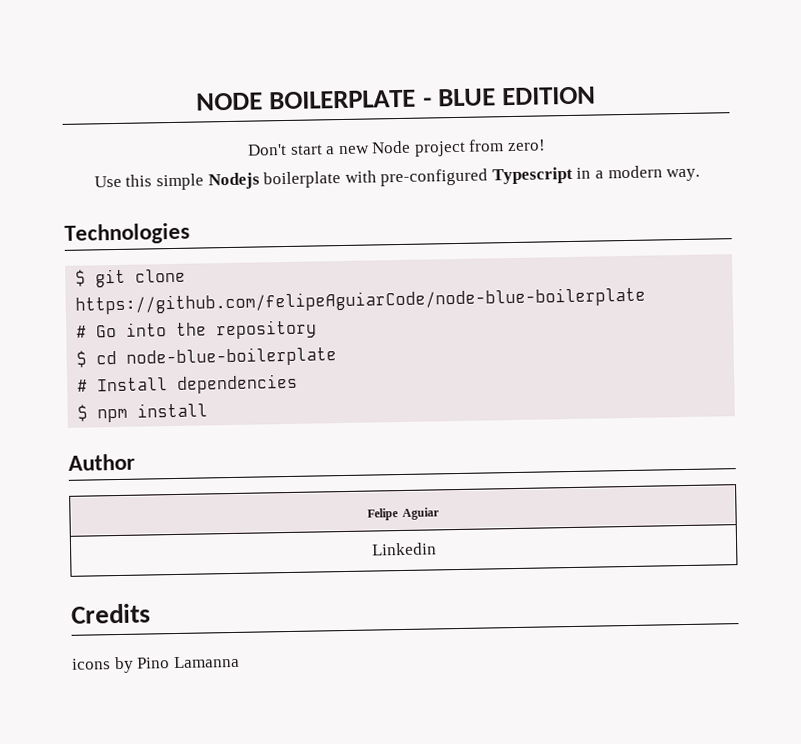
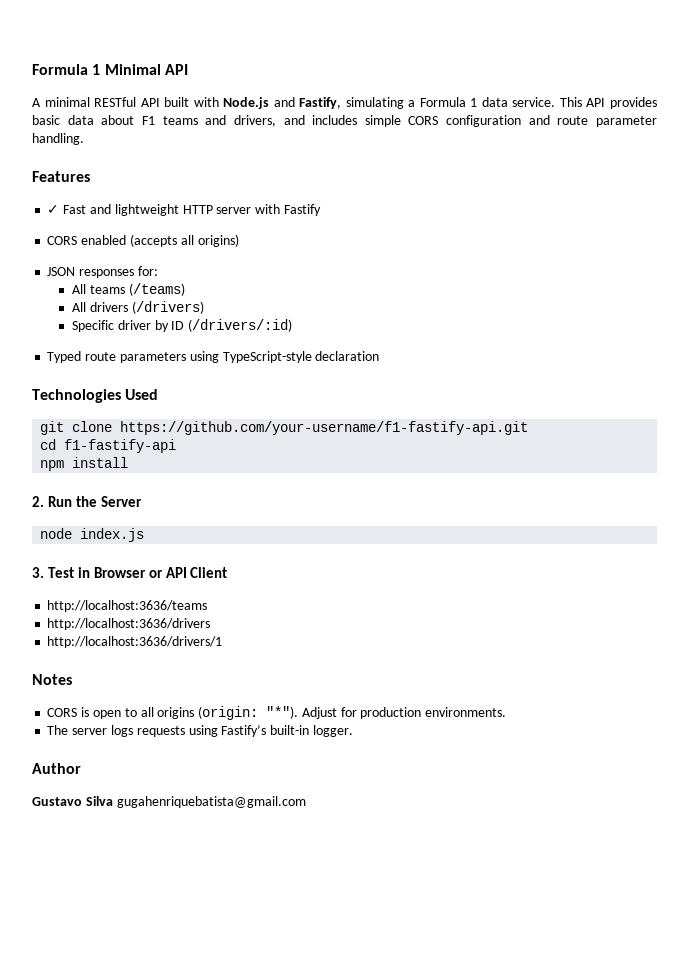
[196,86,596,111] [246,139,547,157] [93,165,701,191] NODE BOILERPLATE - BLUE EDITION // Don't start a new Node project from zero! // Use this simple Nodejs boilerplate with pre-configured Typescript in a modern way. -> [32,64,188,75] [32,97,657,109] [32,115,657,127] [32,133,84,145] [32,171,90,182] [47,204,321,216] [47,234,239,247] [47,266,158,278] [72,283,185,296] [72,301,204,314] [72,319,293,332] [47,351,380,363] Formula 1 Minimal API // A minimal RESTful API built with Node.js and Fastify, simulating a Formula 1 data service. This API provides basic data about F1 teams and drivers, and includes simple CORS configuration and route parameter handling. // Features // ✓ Fast and lightweight HTTP server with Fastify // CORS enabled (accepts all origins) // JSON responses for: // All teams (/teams) // All drivers (/drivers) // Specific driver by ID (/drivers/:id) // Typed route parameters using TypeScript-style declaration
[75,269,87,287] // $ -> [125,389,159,400] Used //
[75,286,647,315] [76,319,318,340] [76,346,338,368] [77,373,299,394] [77,402,209,423] [68,453,135,471] [367,507,440,521] [371,542,437,556] [71,603,151,624] [72,655,240,674] https://github.com/felipeAguiarCode/node-blue-boilerplate // # Go into the repository // $ cd node-blue-boilerplate // # Install dependencies // $ npm install // Author // Felipe Aguiar // Linkedin // Credits // icons by Pino Lamanna -> [120,421,529,435] [40,439,177,453] [40,457,129,471] [32,496,142,507] [40,528,145,542] [32,567,228,578] [47,600,208,612] [47,618,211,630] [47,636,223,648] [32,674,72,685] [47,706,507,720] [47,725,353,737] [32,763,81,774] [32,796,306,808] https://github.com/your-username/f1-fastify-api.git // cd f1-fastify-api // npm install // 2. Run the Server // node index.js // 3. Test in Browser or API Client // http://localhost:3636/teams // http://localhost:3636/drivers // http://localhost:3636/drivers/1 // Notes // CORS is open to all origins (origin: "*"). Adjust for production environments. // The server logs requests using Fastify’s built-in logger. // Author // Gustavo Silva gugahenriquebatista@gmail.com

